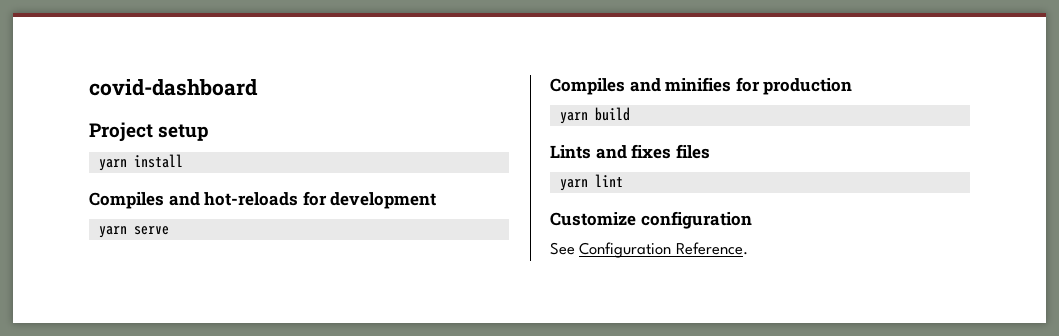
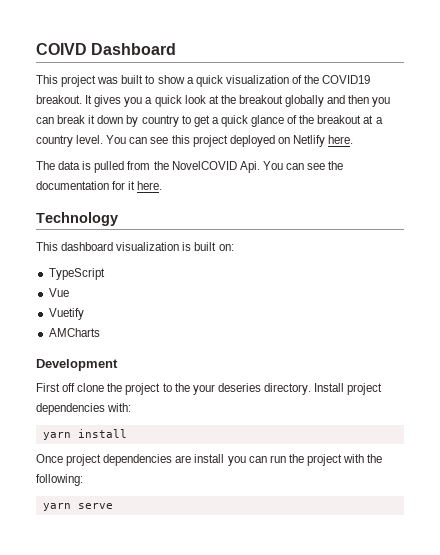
[89,79,258,96] [89,122,210,142] [98,154,183,171] [89,191,437,209] [98,226,169,238] [550,77,853,95] [559,107,630,124] [550,144,710,159] [559,174,623,191] [550,211,752,229] [550,242,748,258] covid-dashboard // Project setup // yarn install // Compiles and hot-reloads for development // yarn serve // Compiles and minifies for production // yarn build // Lints and fixes files // yarn lint // Customize configuration // See Configuration Reference. -> [36,43,177,55] [36,75,371,87] [36,95,391,107] [36,115,383,127] [36,135,354,147] [36,161,344,173] [36,181,163,190] [36,212,118,226] [36,242,234,251] [48,268,105,280] [48,288,69,297] [48,308,84,320] [48,328,100,337] [36,359,118,371] [36,383,383,395] [36,403,132,415] [42,429,127,440] [36,454,383,466] [36,474,83,486] [42,503,113,511] COIVD Dashboard // This project was built to show a quick visualization of the COVID19 breakout. It gives you a quick look at the breakout globally and then you can break it down by country to get a quick glance of the breakout at a country level. You can see this project deployed on Netlify here. // The data is pulled from the NovelCOVID Api. You can see the documentation for it here. // Technology // This dashboard visualization is built on: // TypeScript // Vue // Vuetify // AMCharts // Development // First off clone the project to the your deseries directory. Install project dependencies with: // yarn install // Once project dependencies are install you can run the project with the following: // yarn serve

